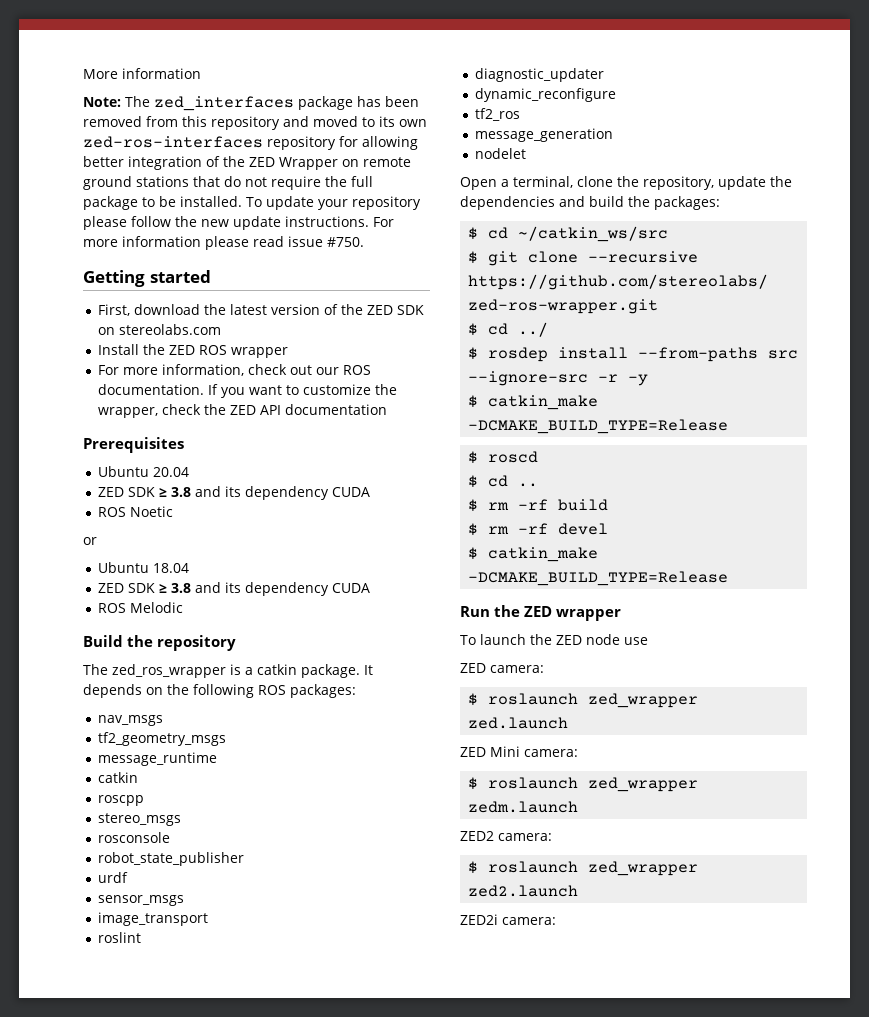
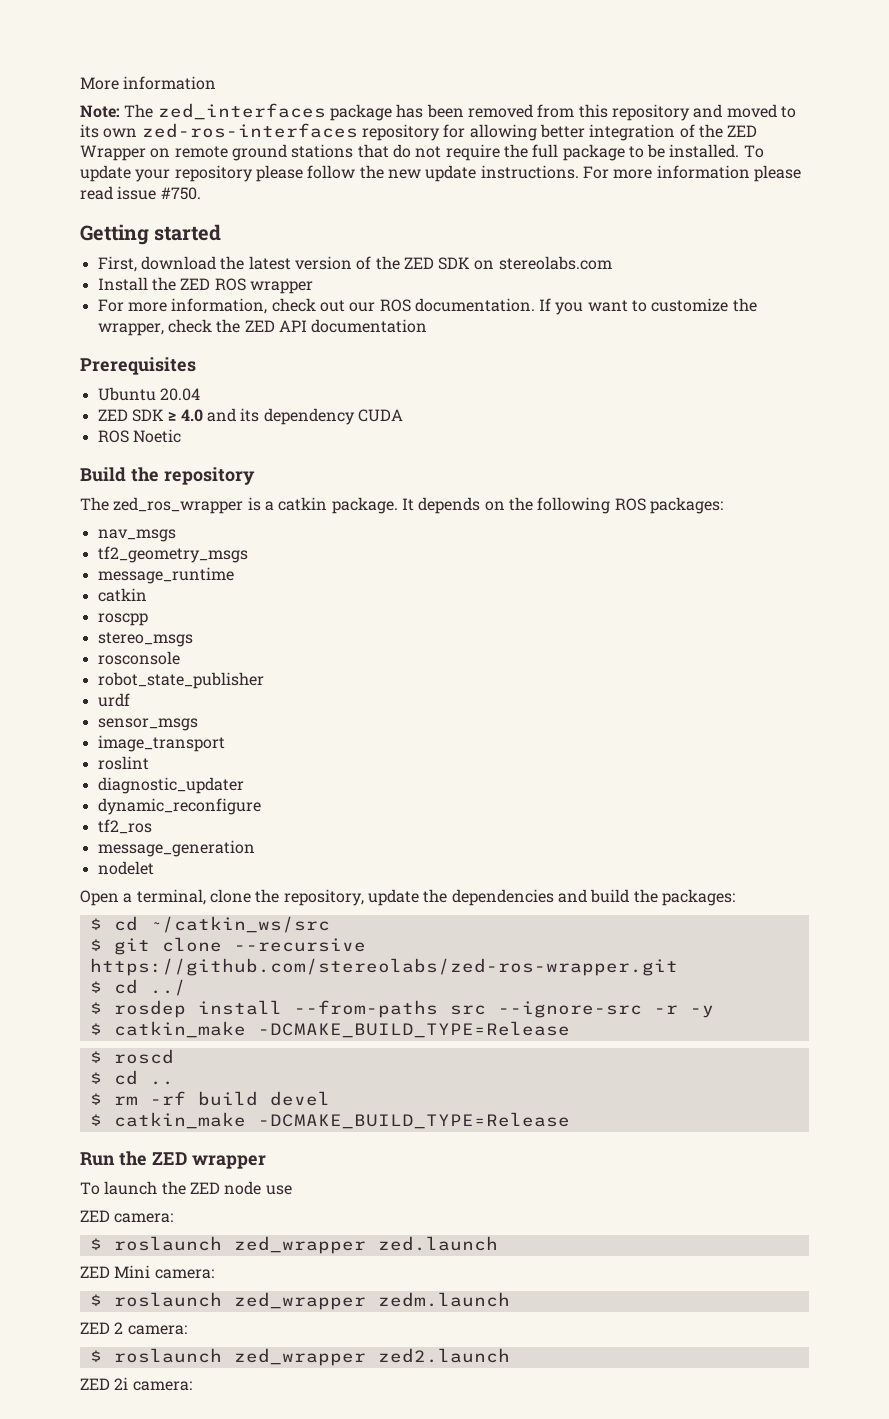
[170,487,191,497] 3.8 -> [180,409,203,422] 4.0
[83,537,97,545] [97,562,189,573] [97,582,370,596] [97,602,183,613] // or // Ubuntu 18.04 // ZED SDK ≥ 3.8 and its dependency CUDA // ROS Melodic -> (181, 436) none
[468,523,549,536] // $ rm -rf -> (258, 1098) none
[460,831,494,841] ZED2 -> [80,1322,124,1334] ZED 2
[460,914,498,925] ZED2i -> [80,1377,129,1390] ZED 2i

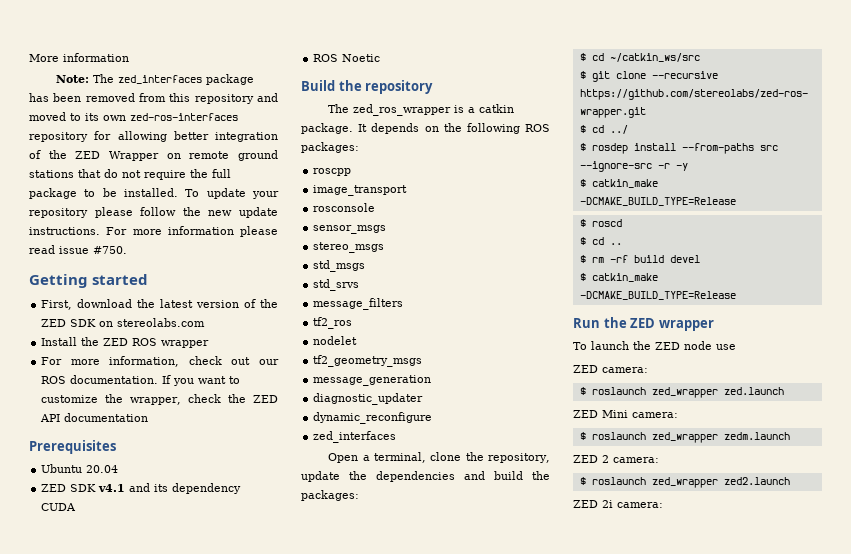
[168,409,203,422] ≥ 4.0 -> [98,484,126,492] v4.1
[97,529,176,542] [97,546,248,563] [97,567,234,584] [97,588,147,602] [97,613,148,626] [97,632,193,647] [97,651,180,665] [97,672,264,689] [97,693,130,707] [97,718,198,731] [97,735,225,752] [97,756,149,770] nav_msgs // tf2_geometry_msgs // message_runtime // catkin // roscpp // stereo_msgs // rosconsole // robot_state_publisher // urdf // sensor_msgs // image_transport // roslint -> [313,168,352,176] [313,185,408,196] [313,203,376,212] [313,225,387,234] [313,242,385,253] [313,260,366,272] [313,279,360,291] [313,298,404,310] [313,317,353,329] [313,336,358,345] [313,355,423,367] [313,375,432,386] roscpp // image_transport // rosconsole // sensor_msgs // stereo_msgs // std_msgs // std_srvs // message_filters // tf2_ros // nodelet // tf2_geometry_msgs // message_generation
[97,819,152,834] [97,840,255,857] [97,861,154,875] tf2_ros // message_generation // nodelet -> [313,431,397,443] zed_interfaces

